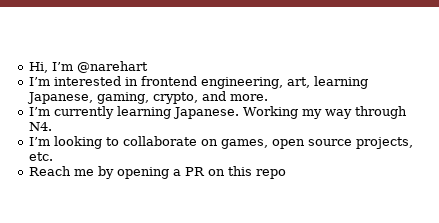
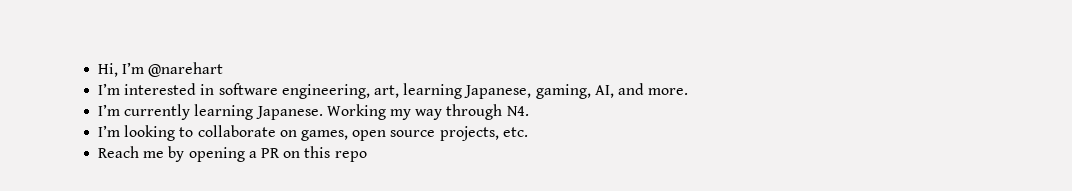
[140,76,197,86] frontend -> [218,83,278,95] software
[152,92,198,104] crypto, -> [594,85,614,98] AI,

